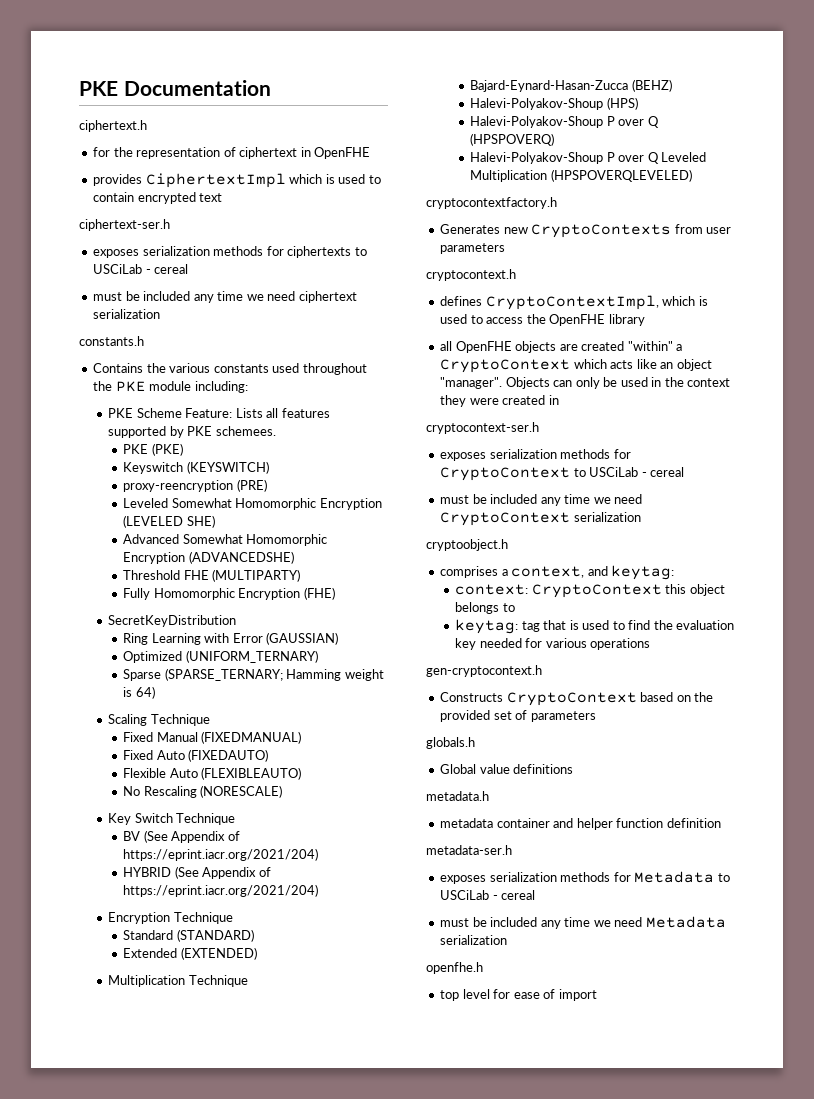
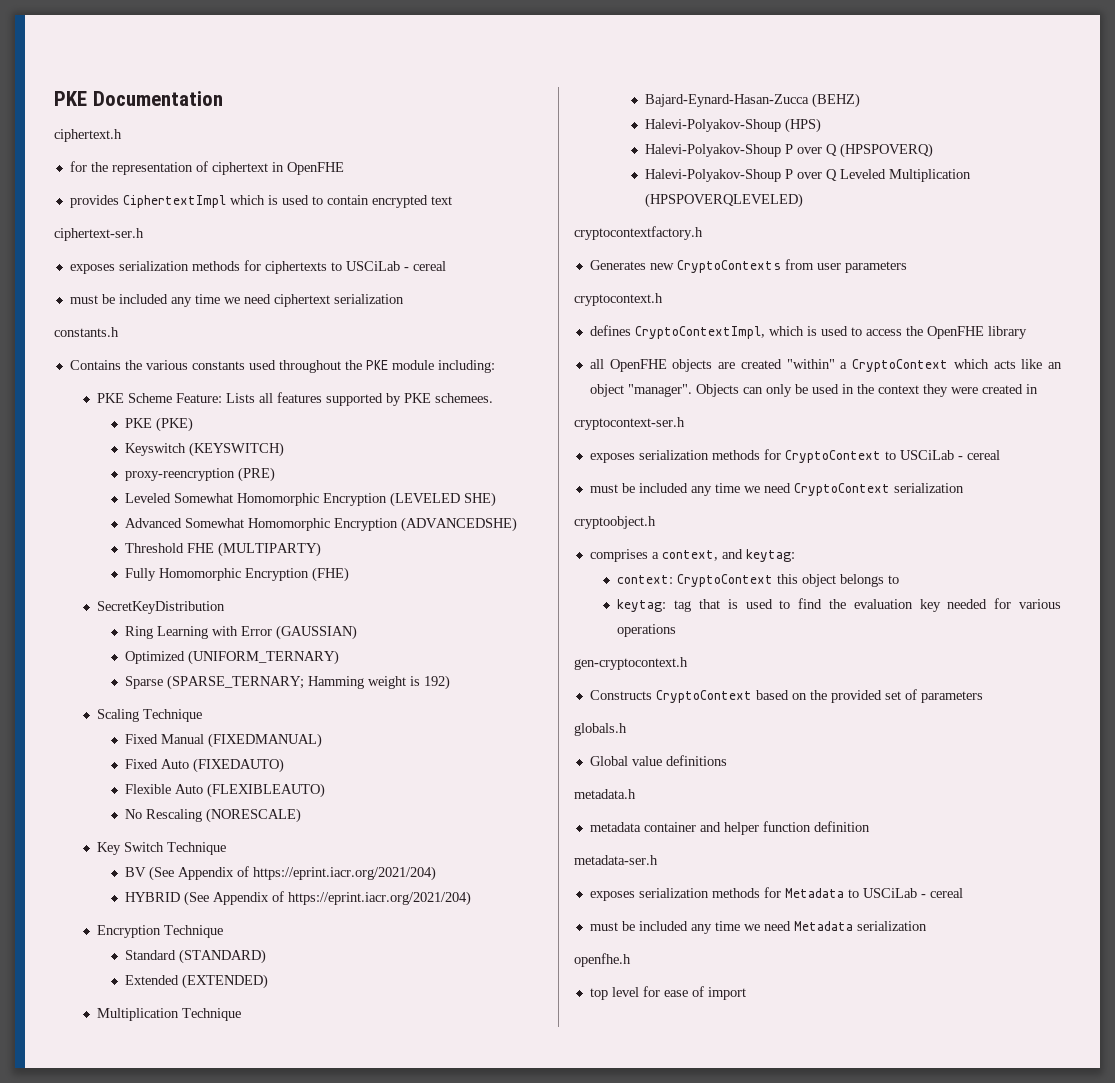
[135,686,155,699] 64) -> [423,675,450,690] 192)

